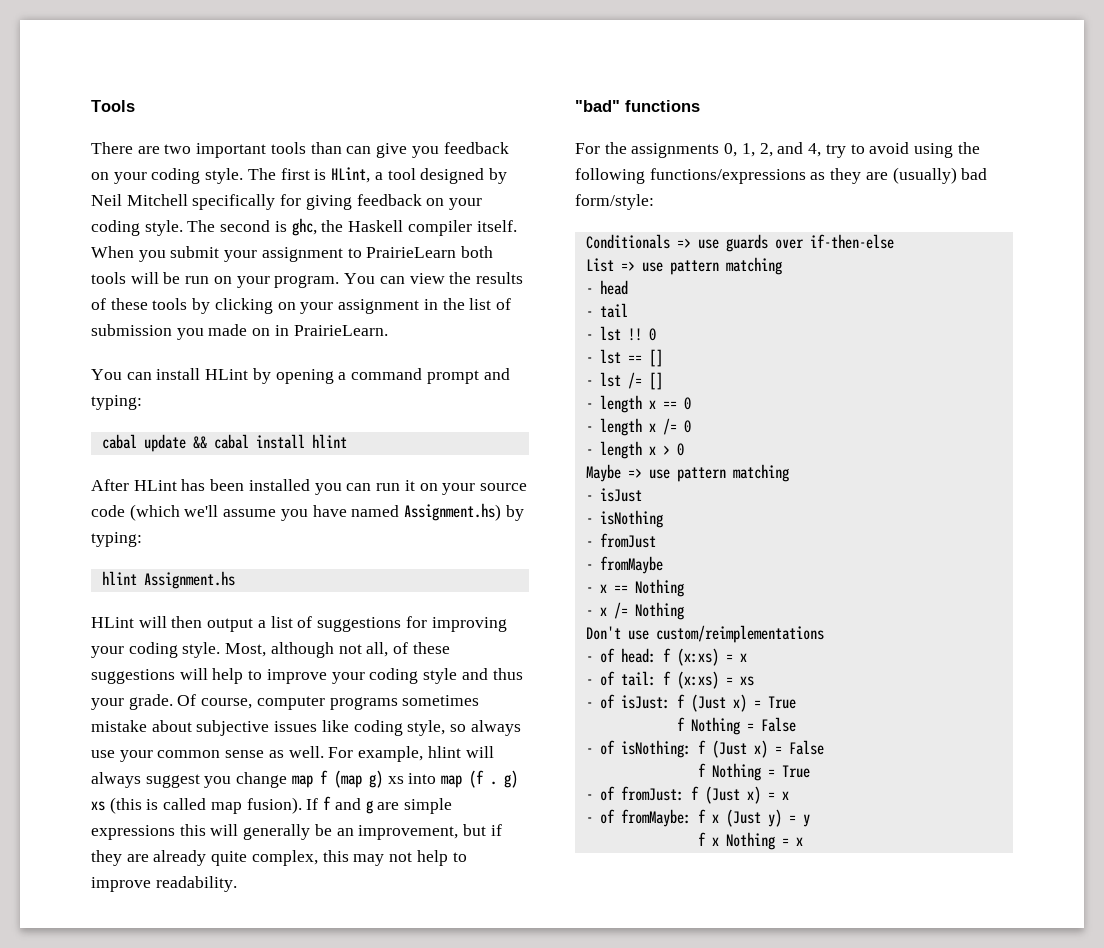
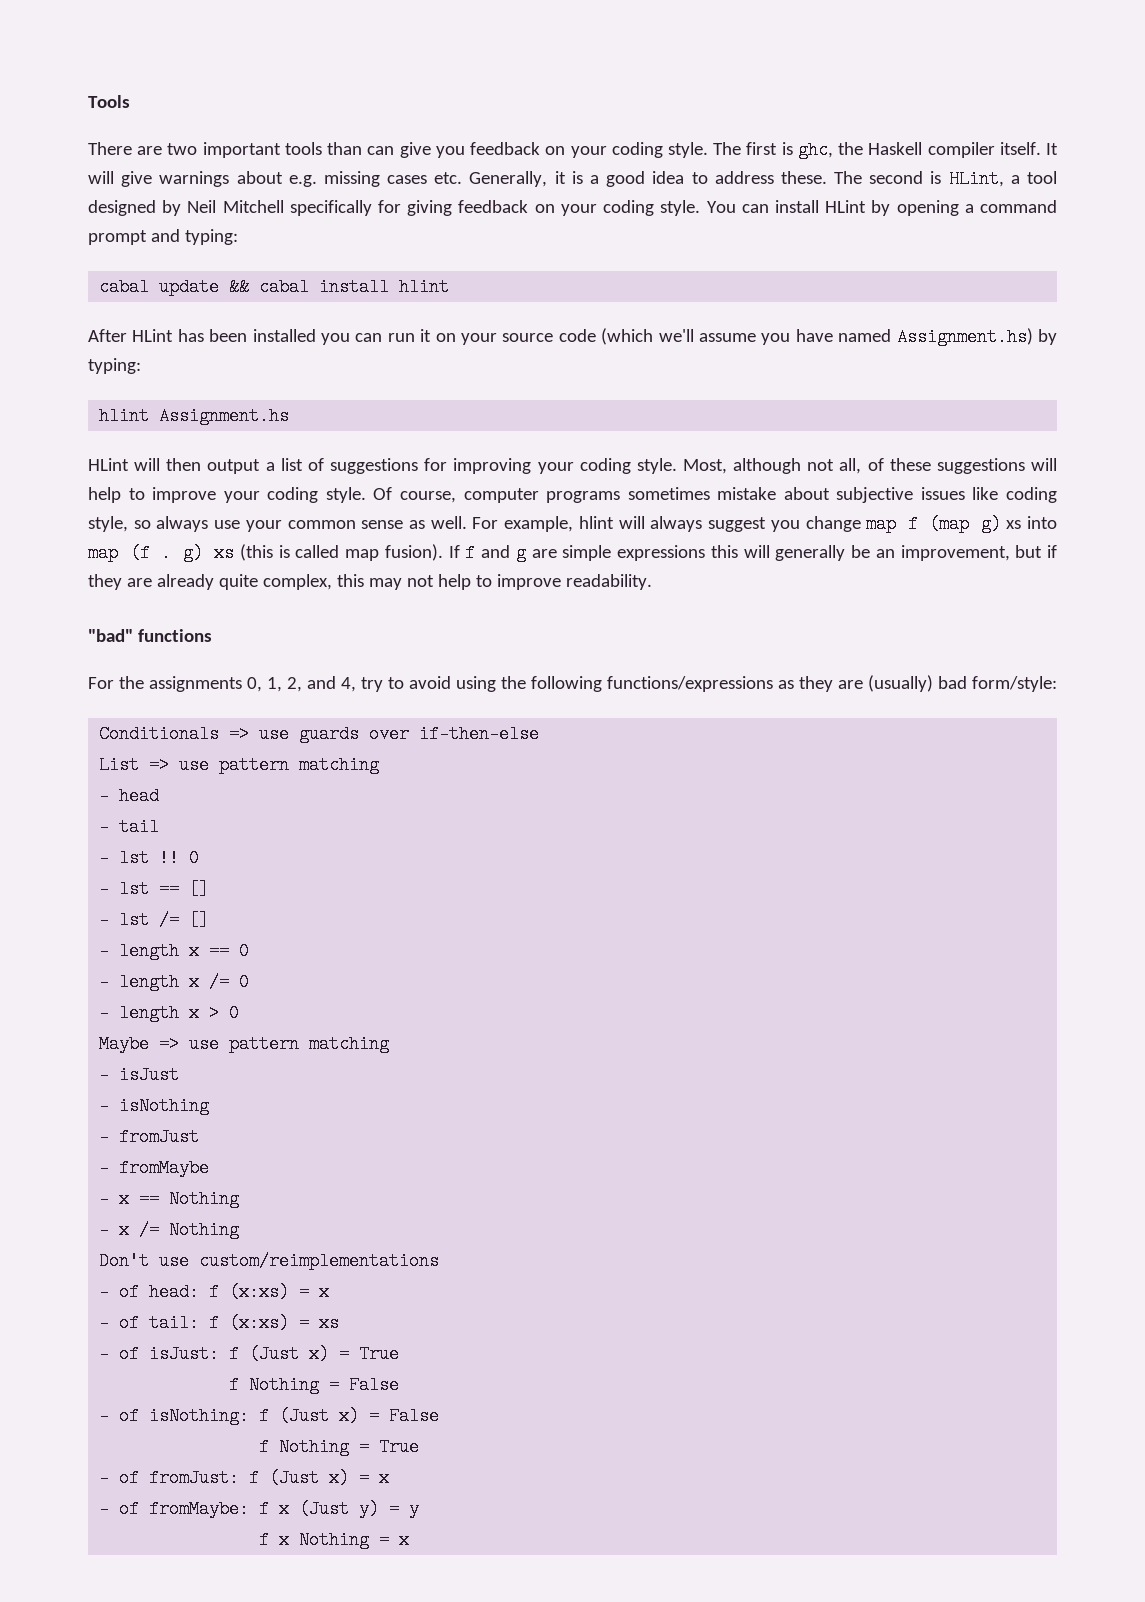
(327, 174) none -> [797,141,1059,159] [88,171,942,187] ghc, the Haskell compiler itself. It will give warnings about e.g. missing cases etc. Generally, it is a good idea to address these. The second is
[187,218,517,236] [91,246,494,262] [91,272,523,288] [91,298,511,314] [91,324,388,340] The second is ghc, the Haskell compiler itself. When you submit your assignment to PrairieLearn both tools will be run on your program. You can view the results of these tools by clicking on your assignment in the list of submission you made on in PrairieLearn. // -> (701, 208) none
[423,668,523,684] [91,694,173,710] style and thus your grade. -> [325,487,366,503] style.

